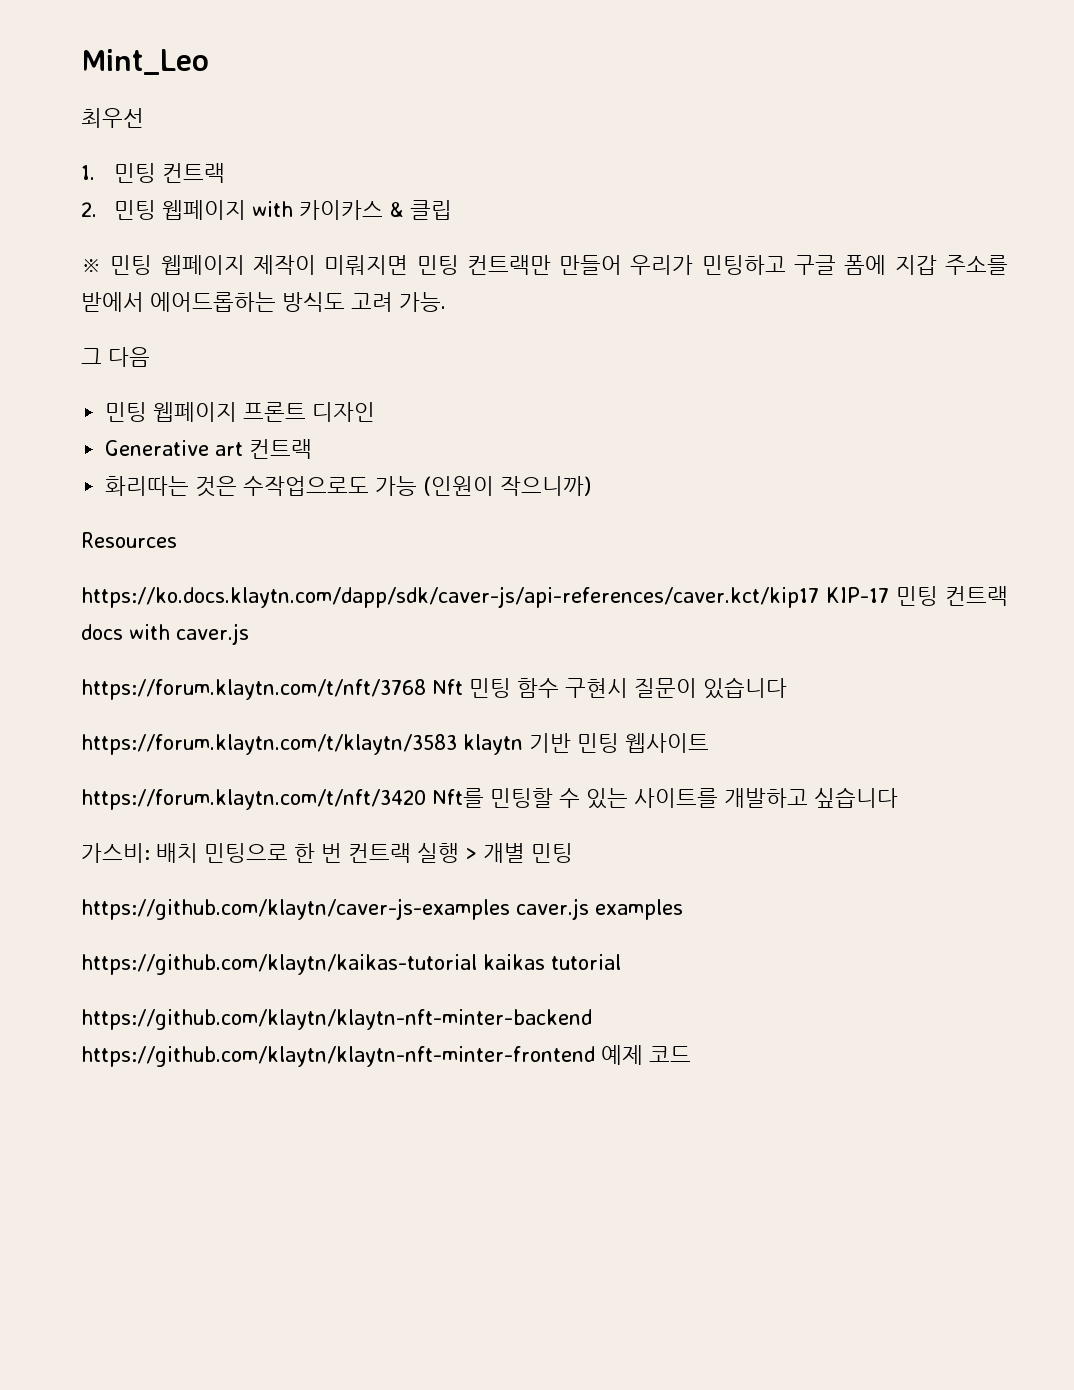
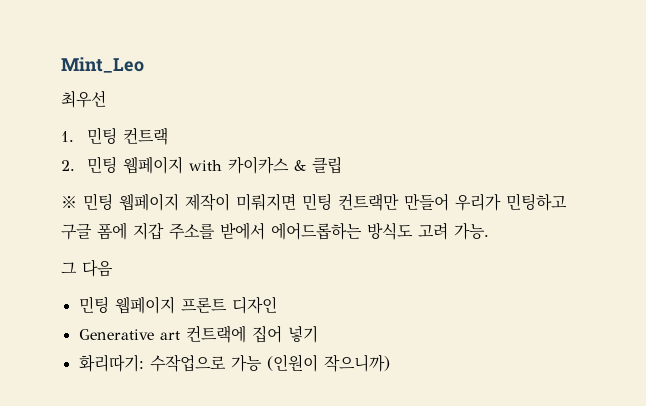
[249,439,313,459] [105,476,592,497] [81,532,177,548] [81,586,1008,608] [81,623,249,645] [81,677,787,700] [81,733,709,755] [81,787,898,810] [81,843,573,863] [81,898,683,920] [81,954,621,975] [81,1009,592,1030] [81,1045,691,1067] 컨트랙 // 화리따는 것은 수작업으로도 가능 (인원이 작으니까) // Resources // https://ko.docs.klaytn.com/dapp/sdk/caver-js/api-references/caver.kct/kip17 KIP-17 민팅 컨트랙 docs with caver.js // https://forum.klaytn.com/t/nft/3768 Nft 민팅 함수 구현시 질문이 있습니다 // https://forum.klaytn.com/t/klaytn/3583 klaytn 기반 민팅 웹사이트 // https://forum.klaytn.com/t/nft/3420 Nft를 민팅할 수 있는 사이트를 개발하고 싶습니다 // 가스비: 배치 민팅으로 한 번 컨트랙 실행 > 개별 민팅 // https://github.com/klaytn/caver-js-examples caver.js examples // https://github.com/klaytn/kaikas-tutorial kaikas tutorial // https://github.com/klaytn/klaytn-nft-minter-backend https://github.com/klaytn/klaytn-nft-minter-frontend 예제 코드 -> [185,325,318,343] [78,354,390,372] 컨트랙에 집어 넣기 // 화리따기: 수작업으로 가능 (인원이 작으니까)

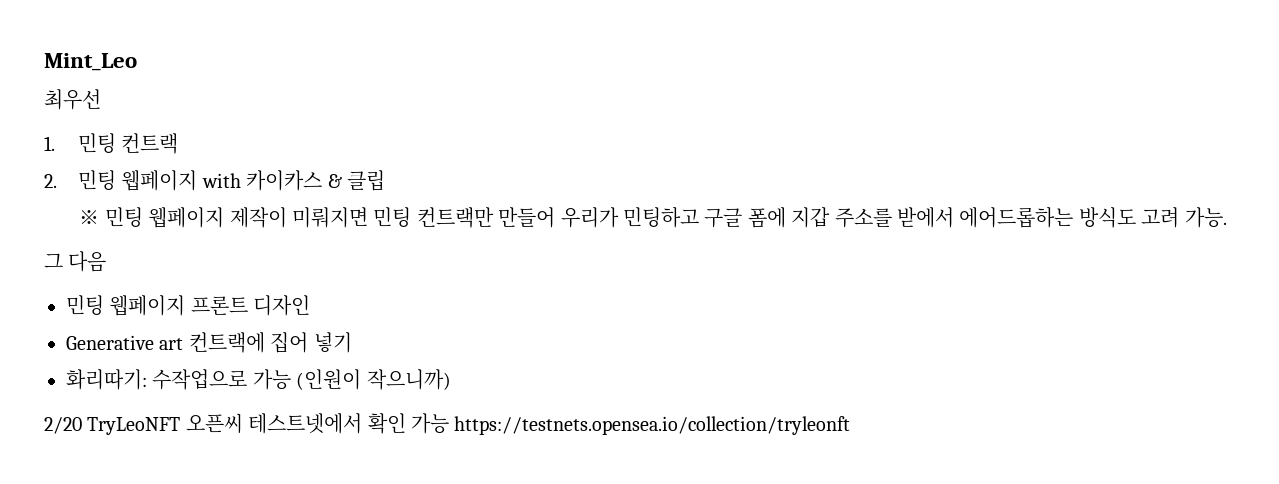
(390, 363) none -> [44,413,851,435] // 2/20 TryLeoNFT 오픈씨 테스트넷에서 확인 가능 https://testnets.opensea.io/collection/tryleonft

